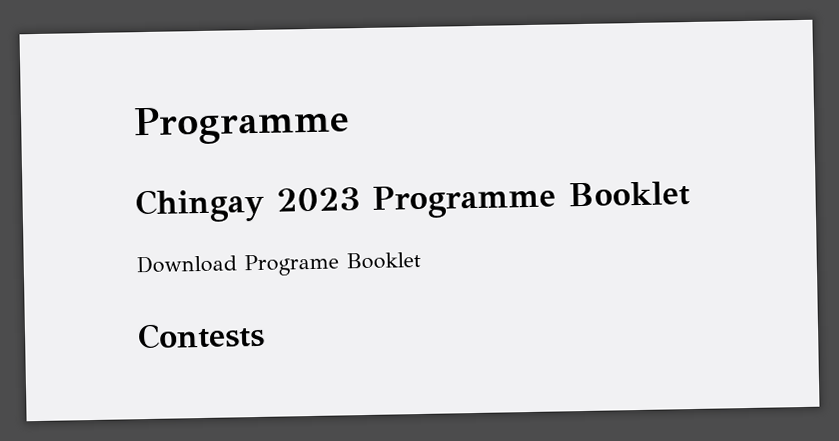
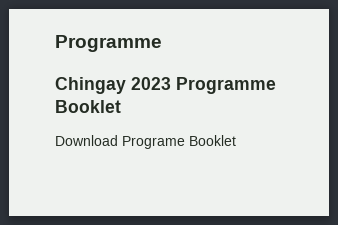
[137,321,265,350] // Contests -> (236, 140) none

